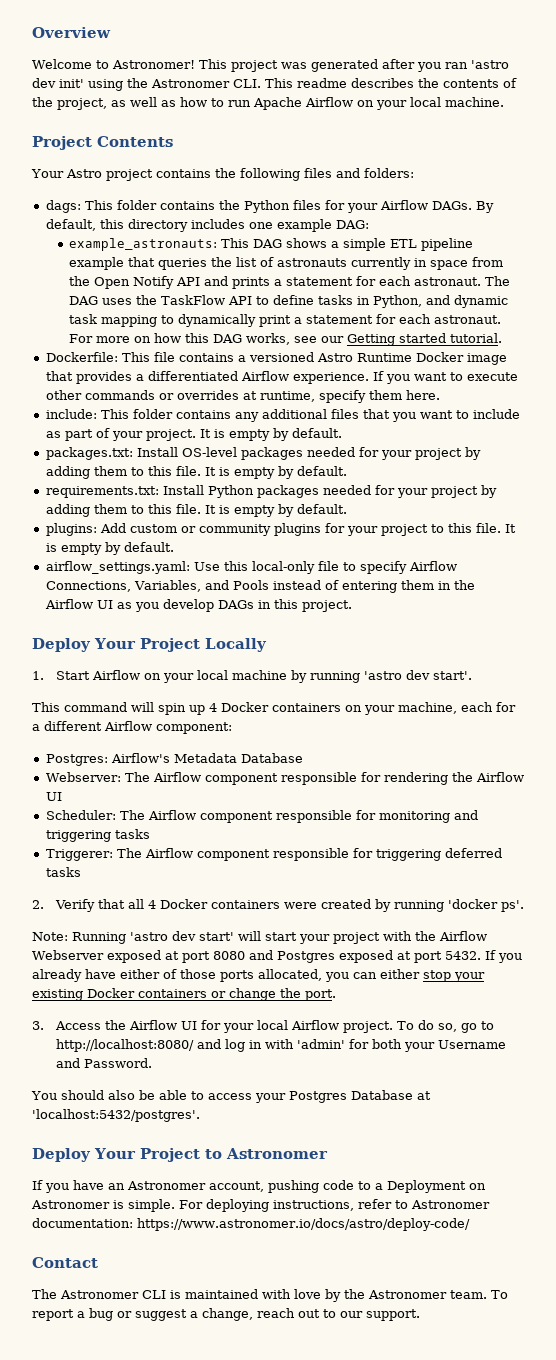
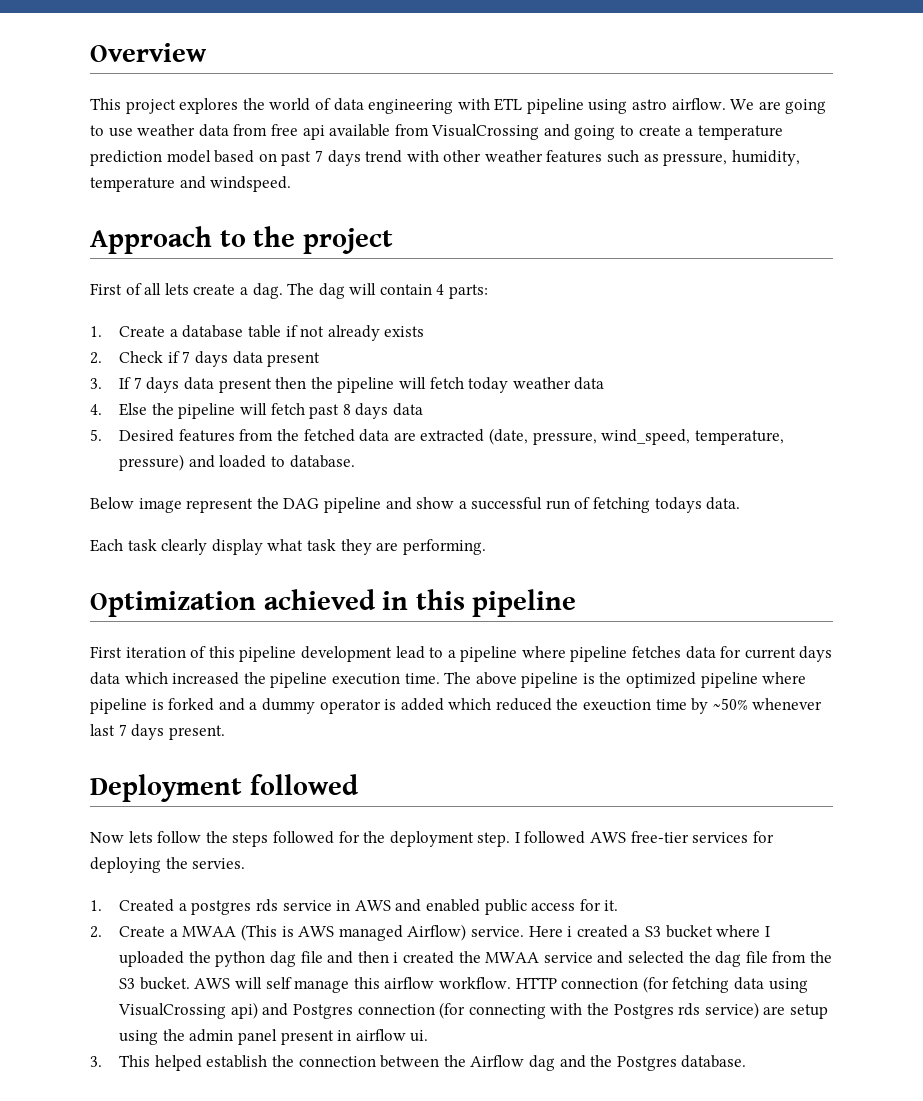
[32,59,509,72] [32,78,517,91] [32,97,504,110] [32,136,173,150] [31,168,414,181] [45,200,494,213] [45,219,369,232] [69,238,474,251] [69,257,504,270] [69,276,511,289] [69,295,509,308] [69,314,502,327] [69,333,503,346] [45,352,507,365] [45,371,518,384] [45,390,440,403] [45,409,520,422] [45,428,342,441] [45,447,481,460] [45,466,347,479] [45,485,497,498] [45,504,347,517] [45,523,516,536] [45,542,174,555] [45,561,457,574] [45,580,475,593] [44,599,352,612] [32,638,267,652] [32,670,472,683] [32,702,516,715] [32,721,232,734] [45,753,303,766] [45,772,524,785] [45,792,62,801] [45,810,478,823] [45,829,150,842] [45,848,502,861] [45,867,81,877] [32,899,525,912] [32,931,487,944] [32,950,522,963] [32,969,485,982] [32,988,336,1001] [32,1020,494,1033] [55,1039,506,1052] [55,1058,152,1068] [31,1090,431,1103] [32,1109,200,1122] [32,1148,328,1162] [32,1180,486,1193] [31,1199,490,1212] [32,1218,470,1231] [32,1257,98,1268] [32,1289,508,1302] [32,1308,420,1321] Welcome to Astronomer! This project was generated after you ran 'astro dev init' using the Astronomer CLI. This readme describes the contents of the project, as well as how to run Apache Airflow on your local machine. // Project Contents // Your Astro project contains the following files and folders: // dags: This folder contains the Python files for your Airflow DAGs. By default, this directory includes one example DAG: // example_astronauts: This DAG shows a simple ETL pipeline example that queries the list of astronauts currently in space from the Open Notify API and prints a statement for each astronaut. The DAG uses the TaskFlow API to define tasks in Python, and dynamic task mapping to dynamically print a statement for each astronaut. For more on how this DAG works, see our Getting started tutorial. // Dockerfile: This file contains a versioned Astro Runtime Docker image that provides a differentiated Airflow experience. If you want to execute other commands or overrides at runtime, specify them here. // include: This folder contains any additional files that you want to include as part of your project. It is empty by default. // packages.txt: Install OS-level packages needed for your project by adding them to this file. It is empty by default. // requirements.txt: Install Python packages needed for your project by adding them to this file. It is empty by default. // plugins: Add custom or community plugins for your project to this file. It is empty by default. // airflow_settings.yaml: Use this local-only file to specify Airflow Connections, Variables, and Pools instead of entering them in the Airflow UI as you develop DAGs in this project. // Deploy Your Project Locally // 1. Start Airflow on your local machine by running 'astro dev start'. // This command will spin up 4 Docker containers on your machine, each for a different Airflow component: // Postgres: Airflow's Metadata Database // Webserver: The Airflow component responsible for rendering the Airflow UI // Scheduler: The Airflow component responsible for monitoring and triggering tasks // Triggerer: The Airflow component responsible for triggering deferred tasks // 2. Verify that all 4 Docker containers were created by running 'docker ps'. // Note: Running 'astro dev start' will start your project with the Airflow Webserver exposed at port 8080 and Postgres exposed at port 5432. If you already have either of those ports allocated, you can either stop your existing Docker containers or change the port. // 3. Access the Airflow UI for your local Airflow project. To do so, go to http://localhost:8080/ and log in with 'admin' for both your Username and Password. // You should also be able to access your Postgres Database at 'localhost:5432/postgres'. // Deploy Your Project to Astronomer // If you have an Astronomer account, pushing code to a Deployment on Astronomer is simple. For deploying instructions, refer to Astronomer documentation: https://www.astronomer.io/docs/astro/deploy-code/ // Contact // The Astronomer CLI is maintained with love by the Astronomer team. To report a bug or suggest a change, reach out to our support. -> [90,98,827,114] [90,124,783,140] [90,150,800,166] [90,176,292,192] [90,226,393,254] [90,283,489,299] [90,325,425,341] [90,351,321,367] [90,377,605,393] [90,403,423,419] [90,428,784,445] [119,454,355,471] [90,497,741,513] [90,539,486,555] [90,589,577,617] [90,646,833,662] [90,672,807,688] [90,698,823,714] [90,724,225,740] [90,774,359,802] [90,831,774,847] [90,857,246,873] [90,899,619,915] [90,924,770,941] [119,951,832,967] [119,976,808,993] [118,1002,828,1019] [119,1029,429,1045] [90,1055,747,1071] This project explores the world of data engineering with ETL pipeline using astro airflow. We are going to use weather data from free api available from VisualCrossing and going to create a temperature prediction model based on past 7 days trend with other weather features such as pressure, humidity, temperature and windspeed. // Approach to the project // First of all lets create a dag. The dag will contain 4 parts: // 1. Create a database table if not already exists // 2. Check if 7 days data present // 3. If 7 days data present then the pipeline will fetch today weather data // 4. Else the pipeline will fetch past 8 days data // 5. Desired features from the fetched data are extracted (date, pressure, wind_speed, temperature, pressure) and loaded to database. // Below image represent the DAG pipeline and show a successful run of fetching todays data. // Each task clearly display what task they are performing. // Optimization achieved in this pipeline // First iteration of this pipeline development lead to a pipeline where pipeline fetches data for current days data which increased the pipeline execution time. The above pipeline is the optimized pipeline where pipeline is forked and a dummy operator is added which reduced the exeuction time by ~50% whenever last 7 days present. // Deployment followed // Now lets follow the steps followed for the deployment step. I followed AWS free-tier services for deploying the servies. // 1. Created a postgres rds service in AWS and enabled public access for it. // 2. Create a MWAA (This is AWS managed Airflow) service. Here i created a S3 bucket where I uploaded the python dag file and then i created the MWAA service and selected the dag file from the S3 bucket. AWS will self manage this airflow workflow. HTTP connection (for fetching data using VisualCrossing api) and Postgres connection (for connecting with the Postgres rds service) are setup using the admin panel present in airflow ui. // 3. This helped establish the connection between the Airflow dag and the Postgres database.

